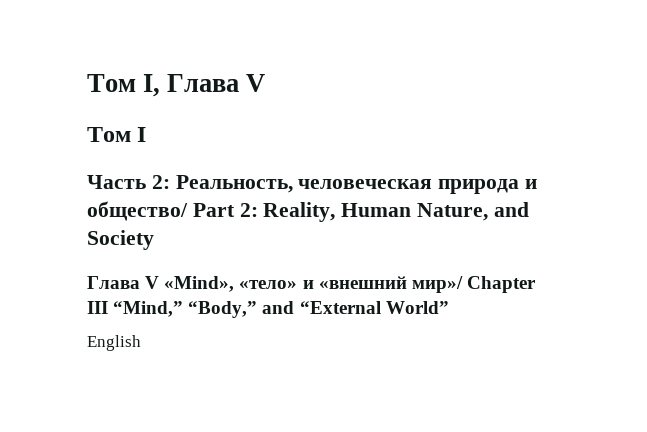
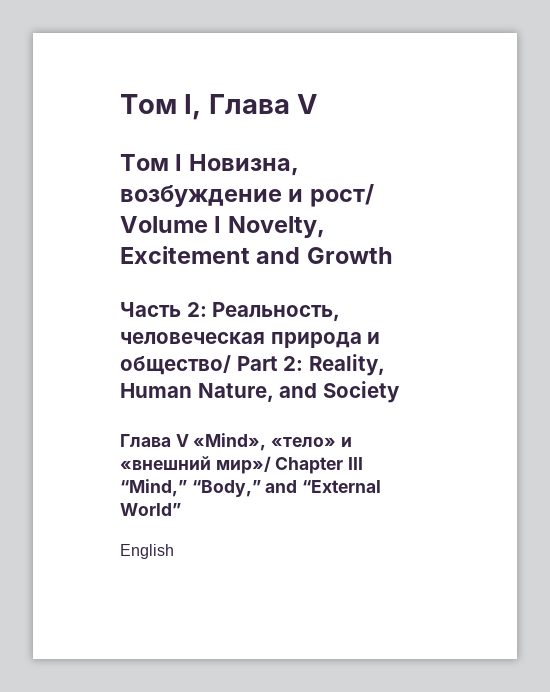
(147, 134) none -> [188,154,299,176] [120,184,374,207] [120,216,325,238] [120,246,393,264] Новизна, возбуждение и рост/ Volume I Novelty, Excitement and Growth

